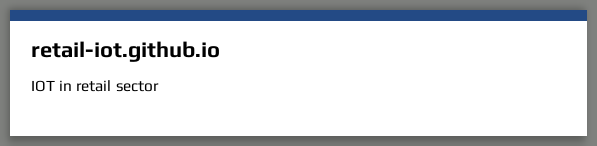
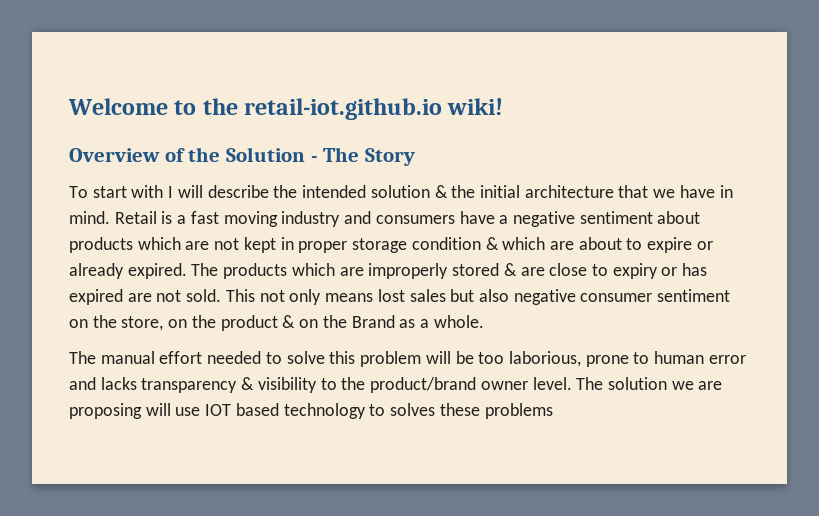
[31,41,220,62] [31,80,159,92] retail-iot.github.io // IOT in retail sector -> [68,98,504,120] [69,147,416,166] [69,185,733,198] [69,211,701,227] [69,237,713,253] [69,263,708,279] [69,289,731,305] [69,315,484,331] [69,351,746,367] [69,377,723,393] [69,403,553,419] Welcome to the retail-iot.github.io wiki! // Overview of the Solution - The Story // To start with I will describe the intended solution & the initial architecture that we have in mind. Retail is a fast moving industry and consumers have a negative sentiment about products which are not kept in proper storage condition & which are about to expire or already expired. The products which are improperly stored & are close to expiry or has expired are not sold. This not only means lost sales but also negative consumer sentiment on the store, on the product & on the Brand as a whole. // The manual effort needed to solve this problem will be too laborious, prone to human error and lacks transparency & visibility to the product/brand owner level. The solution we are proposing will use IOT based technology to solves these problems

